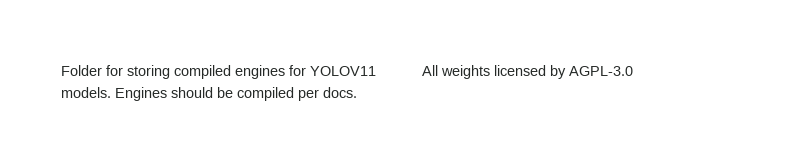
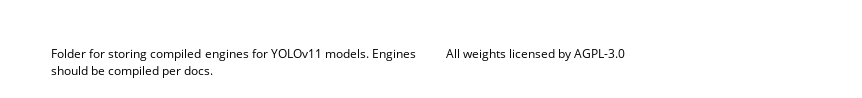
[310,66,376,76] YOLOV11 -> [270,49,322,58] YOLOv11

